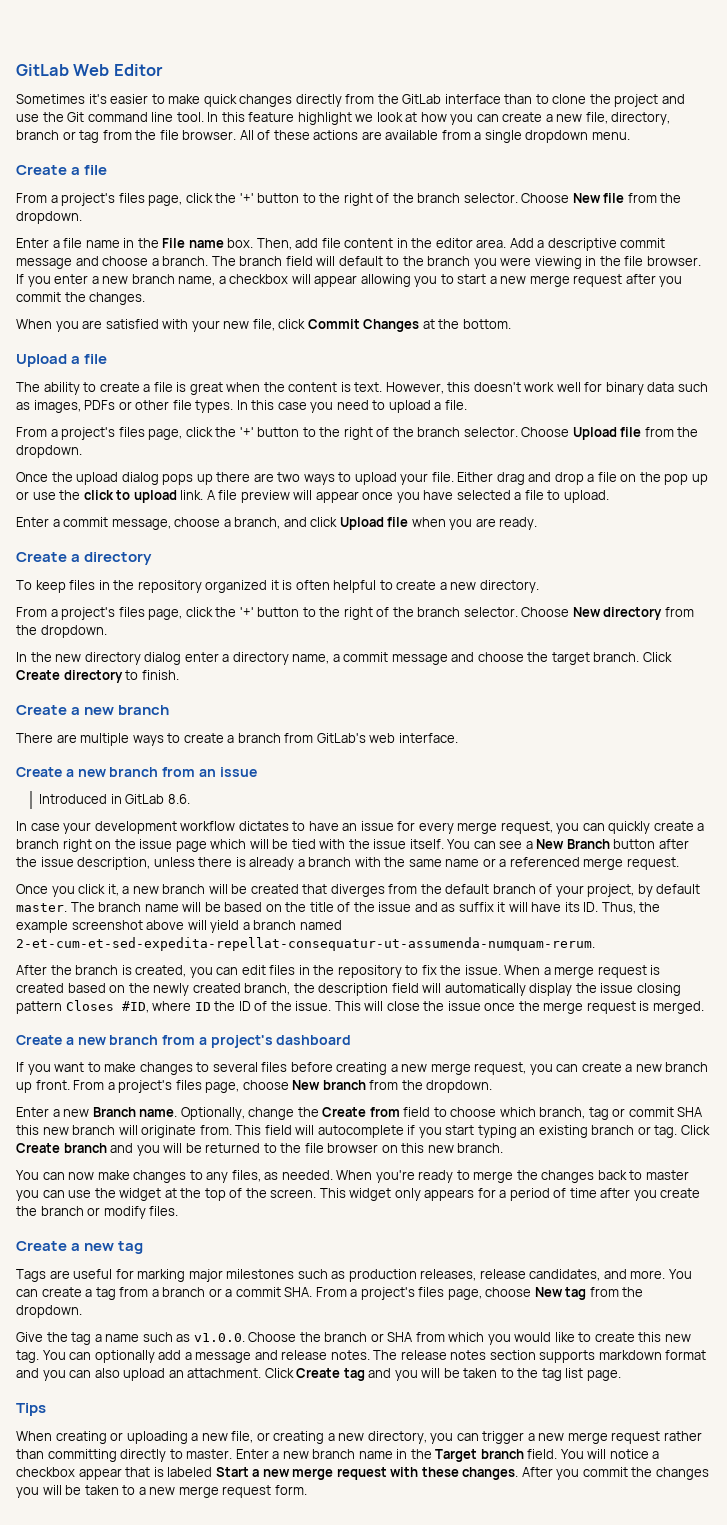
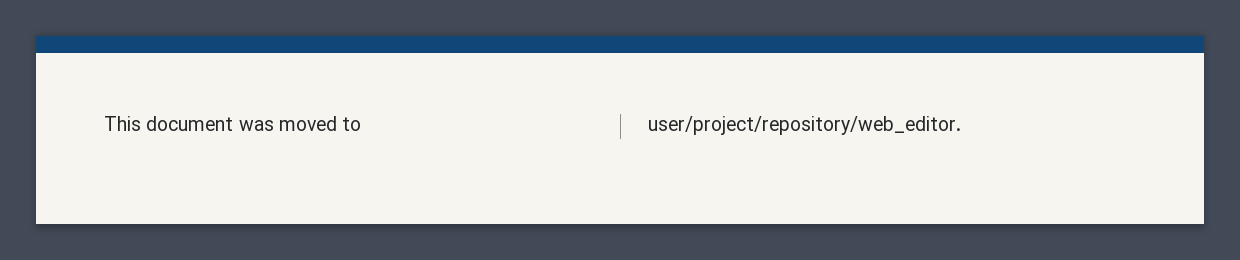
[16,64,163,76] [16,94,685,107] [16,112,671,125] [16,130,630,143] [16,165,108,175] [16,193,682,206] [16,211,82,224] [16,238,666,251] [16,256,701,269] [16,274,683,287] [16,292,146,305] [16,319,511,332] [16,354,108,367] [16,382,708,395] [16,400,467,413] [16,427,699,440] [16,445,82,458] [16,472,708,485] [16,490,609,503] [16,517,538,530] [16,552,153,565] [16,580,539,593] [16,607,694,620] [16,625,107,638] [16,652,672,665] [16,670,179,683] [16,705,170,715] [16,733,458,746] [16,767,257,777] [39,794,190,804] [16,821,705,834] [16,839,689,852] [16,857,679,870] [16,884,701,897] [16,902,661,914] [16,920,342,933] [16,937,595,951] [16,965,661,978] [16,983,681,996] [16,1000,704,1014] [16,1035,352,1048] [16,1062,709,1075] [16,1080,493,1093] [16,1107,703,1120] [16,1125,710,1138] [16,1143,504,1156] [16,1170,689,1183] [16,1188,701,1201] [16,1206,179,1219] [16,1241,144,1254] [16,1269,692,1282] [16,1287,644,1300] [16,1305,82,1318] [16,1332,691,1345] [16,1350,707,1363] [16,1368,621,1381] [16,1403,46,1416] [16,1431,702,1444] [16,1449,660,1462] [16,1467,709,1480] [16,1485,307,1498] GitLab Web Editor // Sometimes it's easier to make quick changes directly from the GitLab interface than to clone the project and use the Git command line tool. In this feature highlight we look at how you can create a new file, directory, branch or tag from the file browser. All of these actions are available from a single dropdown menu. // Create a file // From a project's files page, click the '+' button to the right of the branch selector. Choose New file from the dropdown. // Enter a file name in the File name box. Then, add file content in the editor area. Add a descriptive commit message and choose a branch. The branch field will default to the branch you were viewing in the file browser. If you enter a new branch name, a checkbox will appear allowing you to start a new merge request after you commit the changes. // When you are satisfied with your new file, click Commit Changes at the bottom. // Upload a file // The ability to create a file is great when the content is text. However, this doesn't work well for binary data such as images, PDFs or other file types. In this case you need to upload a file. // From a project's files page, click the '+' button to the right of the branch selector. Choose Upload file from the dropdown. // Once the upload dialog pops up there are two ways to upload your file. Either drag and drop a file on the pop up or use the click to upload link. A file preview will appear once you have selected a file to upload. // Enter a commit message, choose a branch, and click Upload file when you are ready. // Create a directory // To keep files in the repository organized it is often helpful to create a new directory. // From a project's files page, click the '+' button to the right of the branch selector. Choose New directory from the dropdown. // In the new directory dialog enter a directory name, a commit message and choose the target branch. Click Create directory to finish. // Create a new branch // There are multiple ways to create a branch from GitLab's web interface. // Create a new branch from an issue // Introduced in GitLab 8.6. // In case your development workflow dictates to have an issue for every merge request, you can quickly create a branch right on the issue page which will be tied with the issue itself. You can see a New Branch button after the issue description, unless there is already a branch with the same name or a referenced merge request. // Once you click it, a new branch will be created that diverges from the default branch of your project, by default master. The branch name will be based on the title of the issue and as suffix it will have its ID. Thus, the example screenshot above will yield a branch named 2-et-cum-et-sed-expedita-repellat-consequatur-ut-assumenda-numquam-rerum. // After the branch is created, you can edit files in the repository to fix the issue. When a merge request is created based on the newly created branch, the description field will automatically display the issue closing pattern Closes #ID, where ID the ID of the issue. This will close the issue once the merge request is merged. // Create a new branch from a project's dashboard // If you want to make changes to several files before creating a new merge request, you can create a new branch up front. From a project's files page, choose New branch from the dropdown. // Enter a new Branch name. Optionally, change the Create from field to choose which branch, tag or commit SHA this new branch will originate from. This field will autocomplete if you start typing an existing branch or tag. Click Create branch and you will be returned to the file browser on this new branch. // You can now make changes to any files, as needed. When you're ready to merge the changes back to master you can use the widget at the top of the screen. This widget only appears for a period of time after you create the branch or modify files. // Create a new tag // Tags are useful for marking major milestones such as production releases, release candidates, and more. You can create a tag from a branch or a commit SHA. From a project's files page, choose New tag from the dropdown. // Give the tag a name such as v1.0.0. Choose the branch or SHA from which you would like to create this new tag. You can optionally add a message and release notes. The release notes section supports markdown format and you can also upload an attachment. Click Create tag and you will be taken to the tag list page. // Tips // When creating or uploading a new file, or creating a new directory, you can trigger a new merge request rather than committing directly to master. Enter a new branch name in the Target branch field. You will notice a checkbox appear that is labeled Start a new merge request with these changes. After you commit the changes you will be taken to a new merge request form. -> [104,116,961,135] This document was moved to user/project/repository/web_editor.

